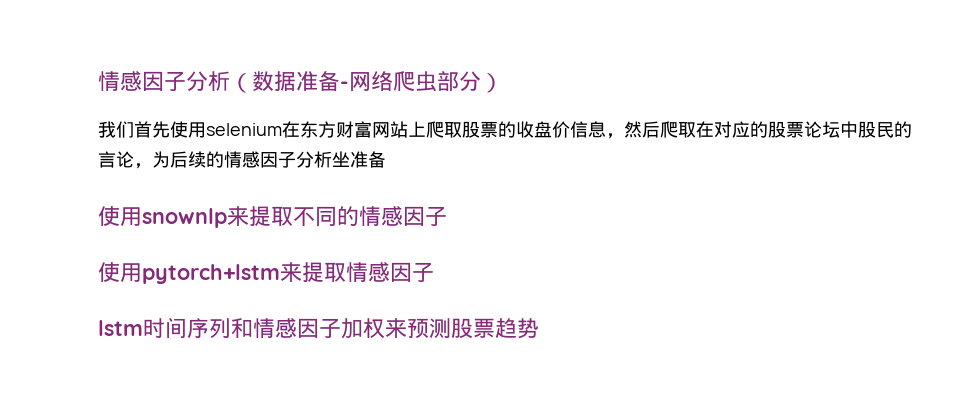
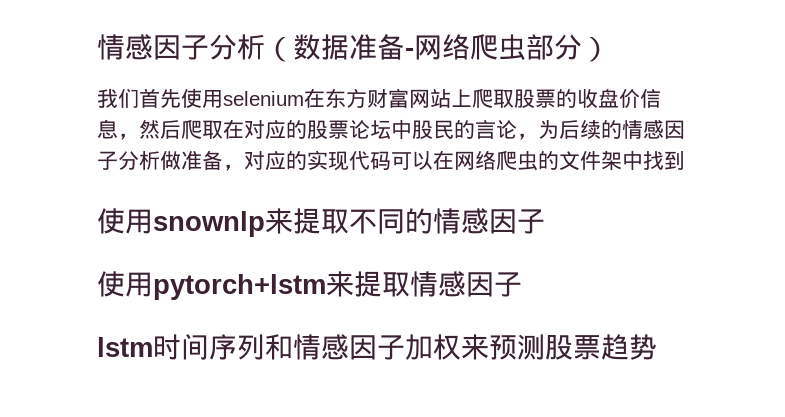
[332,151,386,168] 坐准备 -> [160,150,685,171] 做准备，对应的实现代码可以在网络爬虫的文件架中找到

